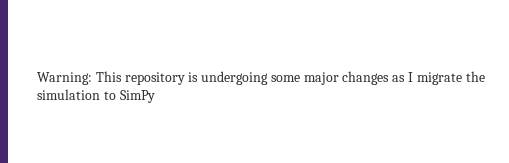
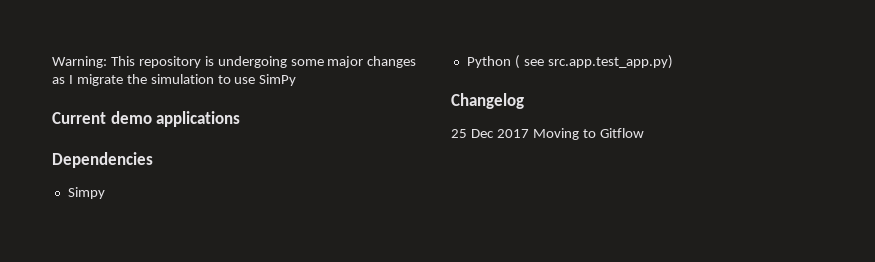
(116, 95) none -> [234,77,256,84] use
(155, 96) none -> [52,111,241,127] [52,152,153,168] [67,187,105,199] [466,55,673,69] [451,93,524,109] [451,128,644,140] // Current demo applications // Dependencies // Simpy // Python ( see src.app.test_app.py) // Changelog // 25 Dec 2017 Moving to Gitflow

